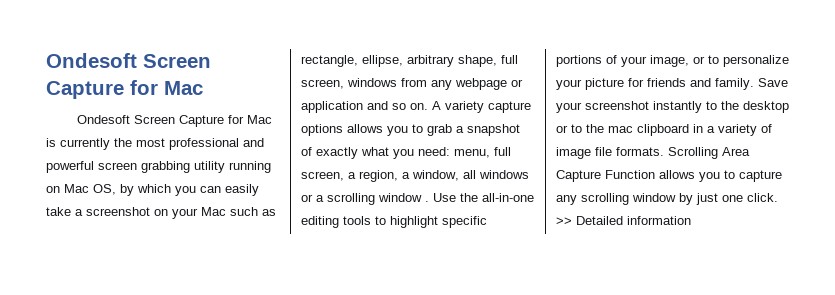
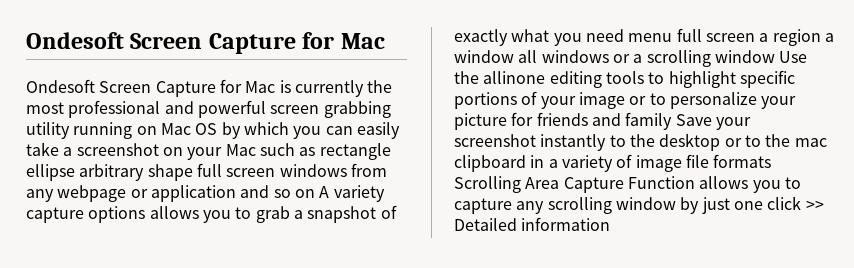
[93,184,116,195] OS, -> [195,123,218,135] OS
[301,55,518,67] [301,79,344,89] rectangle, ellipse, arbitrary shape, full screen, -> [319,143,391,160] [26,163,276,181] rectangle ellipse arbitrary shape full screen
[410,103,428,110] on. -> [294,189,315,198] on
[418,147,511,158] [301,170,459,182] need: menu, full screen, a region, a window, -> [585,28,834,46] [454,50,514,63] need menu full screen a region a window
[425,201,429,202] . -> (775, 56) none
[482,193,534,202] all-in-one -> [483,71,546,84] allinone
[650,55,689,67] image, -> [578,92,625,109] image
[715,78,754,90] family. -> [625,112,673,130] family
[616,147,664,156] formats. -> [713,154,772,168] formats
[747,193,778,202] click. -> [767,196,802,210] click

